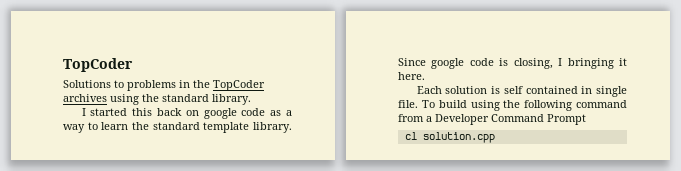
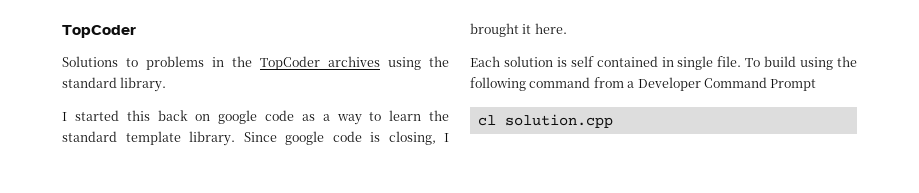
[567,58,614,69] bringing -> [470,23,519,37] brought

